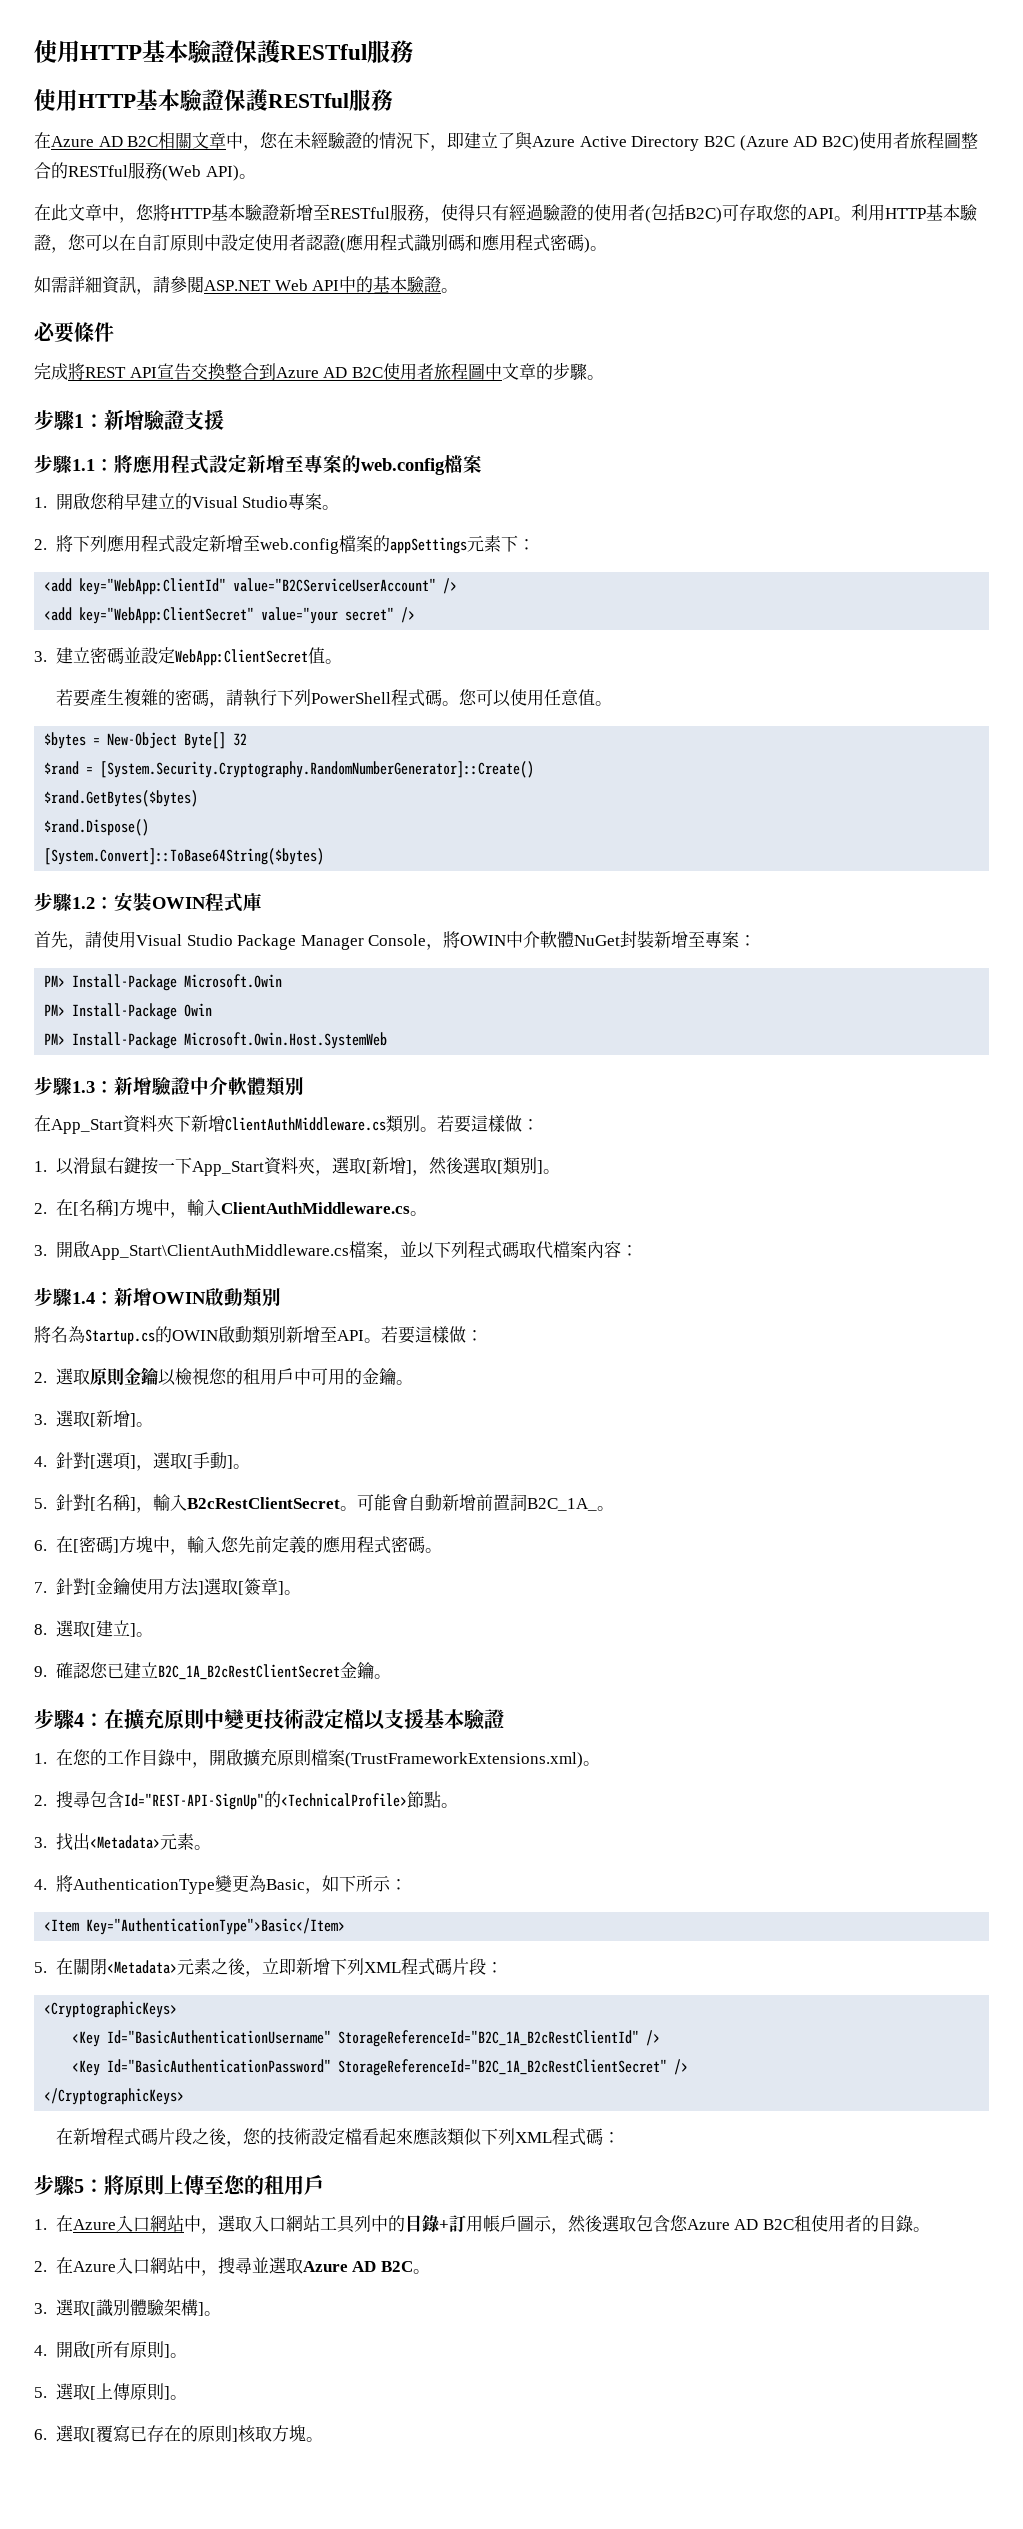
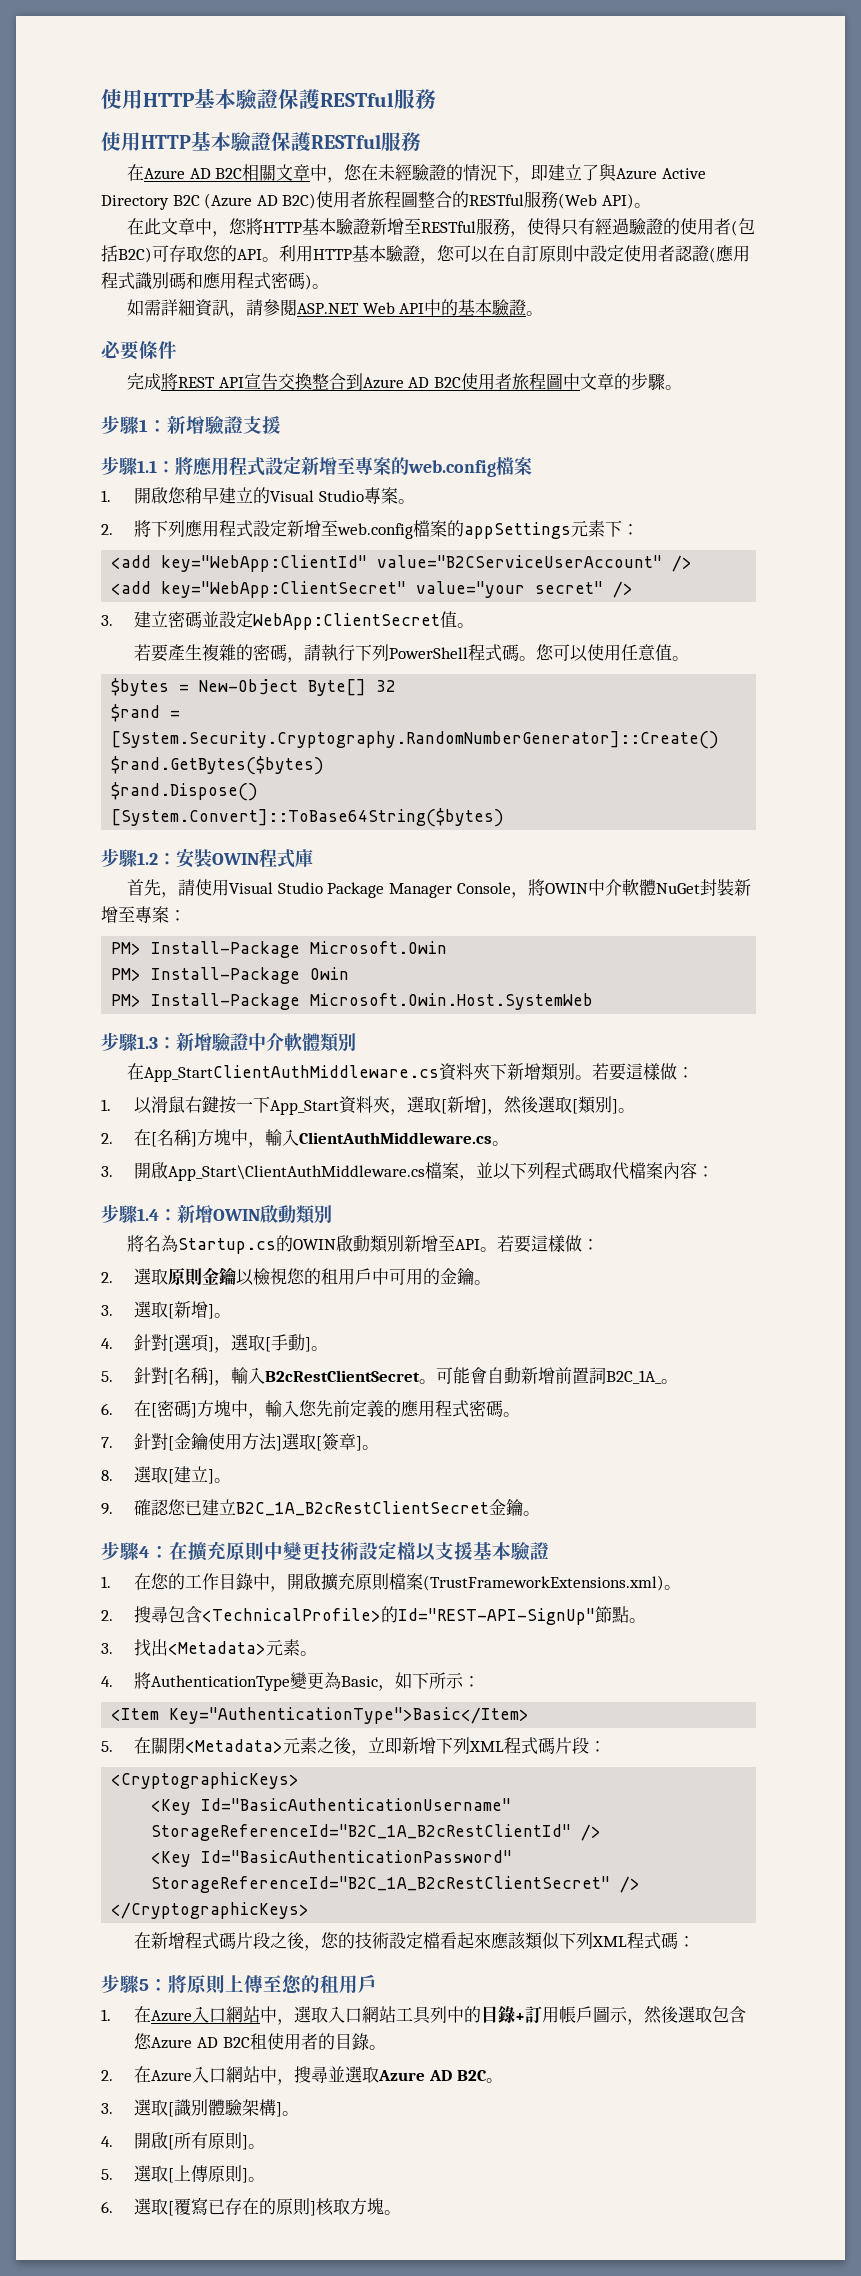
[51,1119,123,1134] App_Start -> [144,1065,440,1082] App_StartClientAuthMiddleware.cs
[225,1117,386,1131] ClientAuthMiddleware.cs -> (542, 1071) none
[123,1791,407,1810] Id="REST-API-SignUp"的<TechnicalProfile> -> [202,1606,596,1625] <TechnicalProfile>的Id="REST-API-SignUp"

